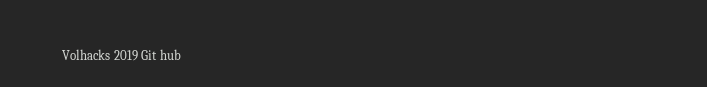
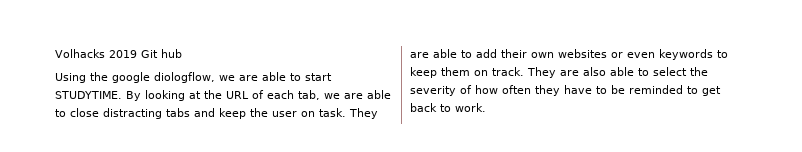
(181, 54) none -> [55,72,332,83] [55,90,391,101] [55,108,378,119] [410,49,728,60] [410,67,708,78] [410,85,721,96] [410,103,486,112] // Using the google diologflow, we are able to start STUDYTIME. By looking at the URL of each tab, we are able to close distracting tabs and keep the user on task. They are able to add their own websites or even keywords to keep them on track. They are also able to select the severity of how often they have to be reminded to get back to work.

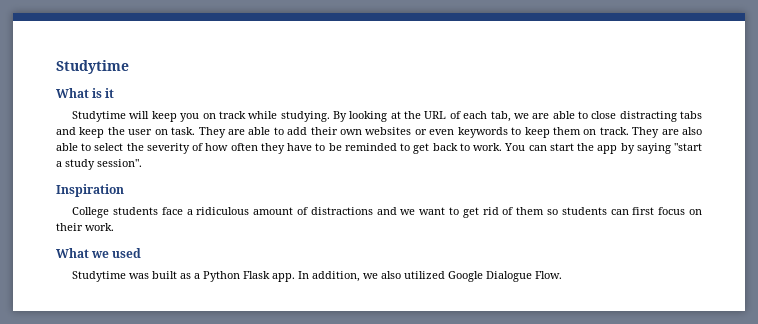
[55,49,182,58] [55,72,332,83] [55,91,122,99] Volhacks 2019 Git hub // Using the google diologflow, we are able to start STUDYTIME. -> [56,60,129,74] [56,88,115,98] [72,111,330,122] Studytime // What is it // Studytime will keep you on track while studying.
(486, 107) none -> [504,143,703,154] [56,159,142,170] [56,184,124,197] [72,207,702,218] [56,223,114,231] [56,248,142,258] [72,271,563,282] You can start the app by saying "start a study session". // Inspiration // College students face a ridiculous amount of distractions and we want to get rid of them so students can first focus on their work. // What we used // Studytime was built as a Python Flask app. In addition, we also utilized Google Dialogue Flow.

